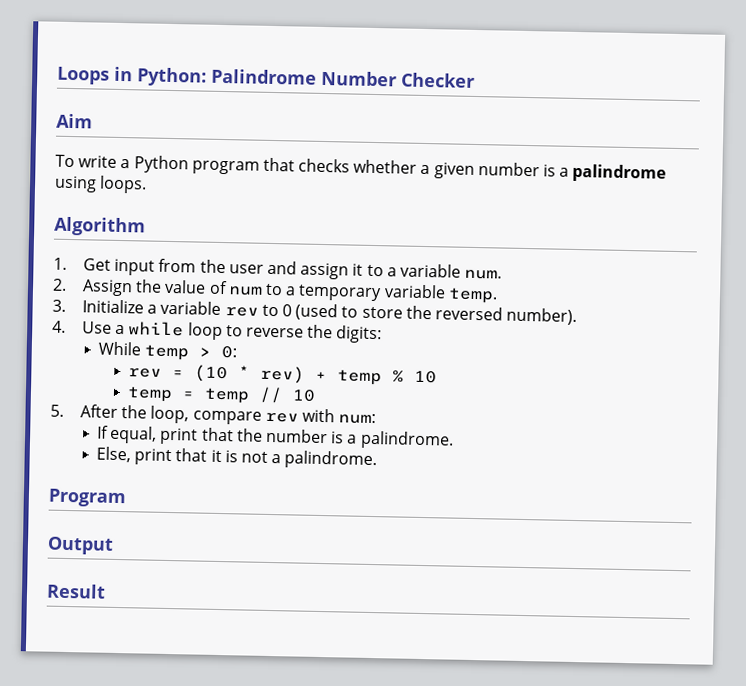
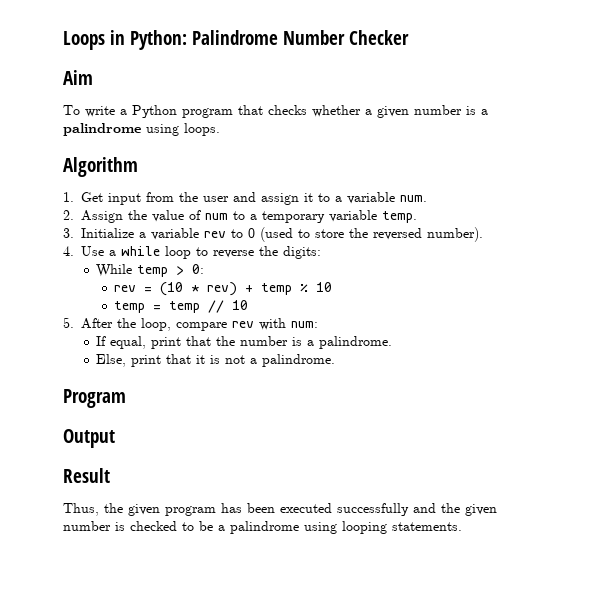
(106, 591) none -> [63,503,497,516] [63,521,462,534] // Thus, the given program has been executed successfully and the given number is checked to be a palindrome using looping statements.

